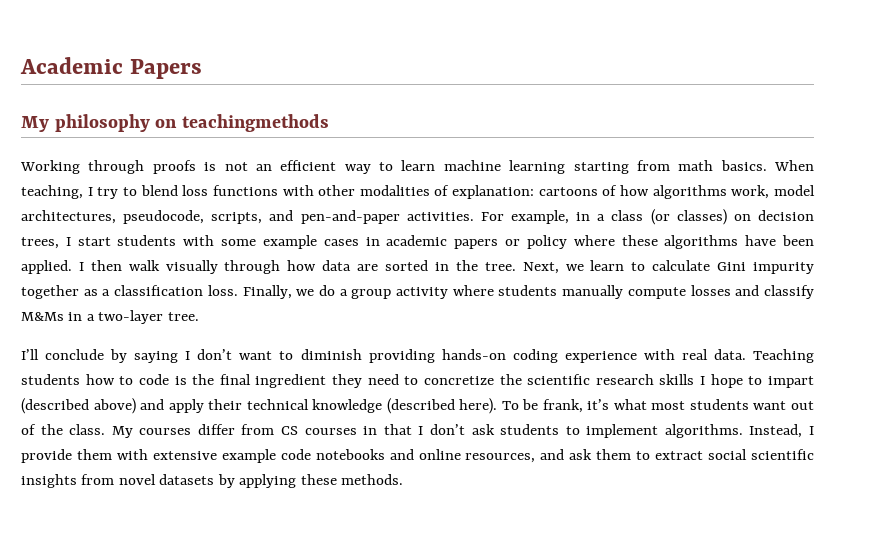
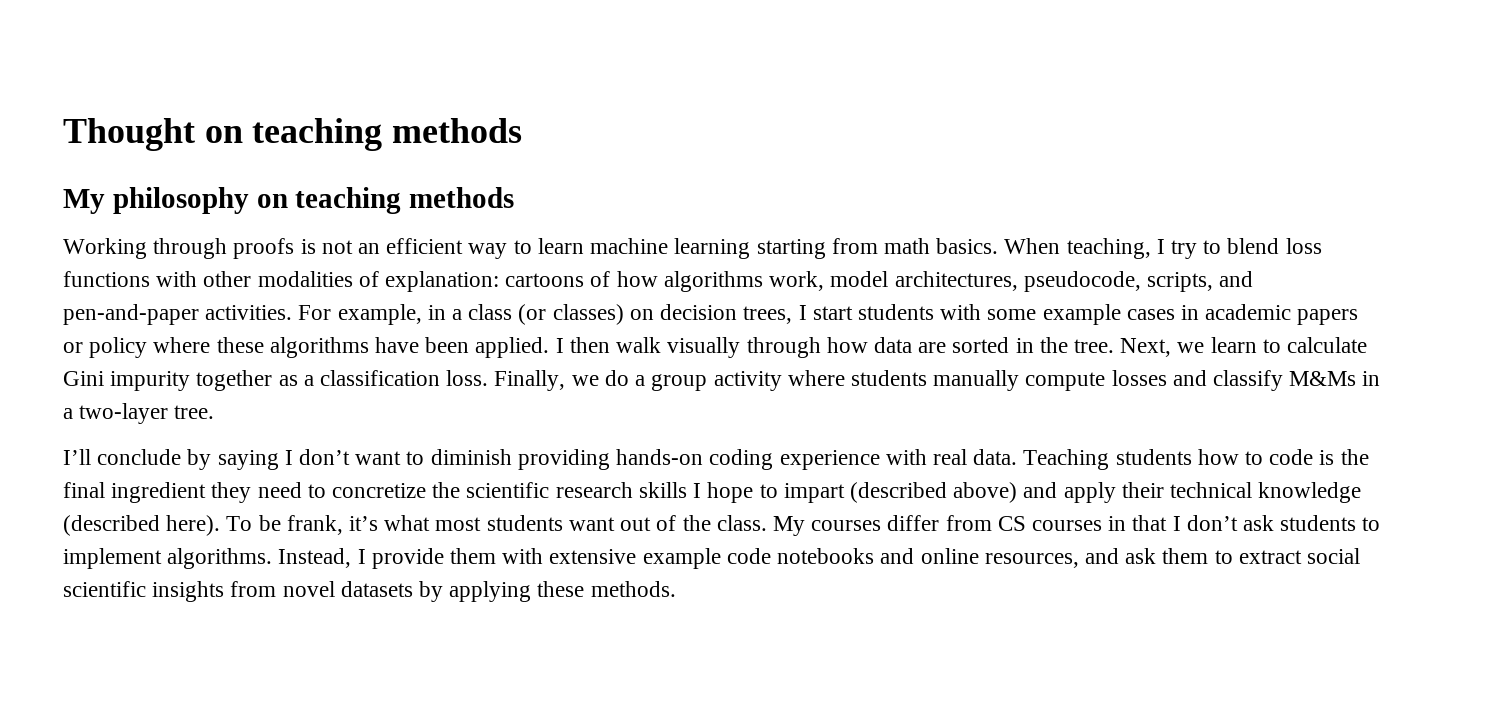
[20,57,203,79] Academic Papers -> [63,118,523,151] Thought on teaching methods
[181,114,329,132] teachingmethods -> [295,187,515,214] teaching methods

